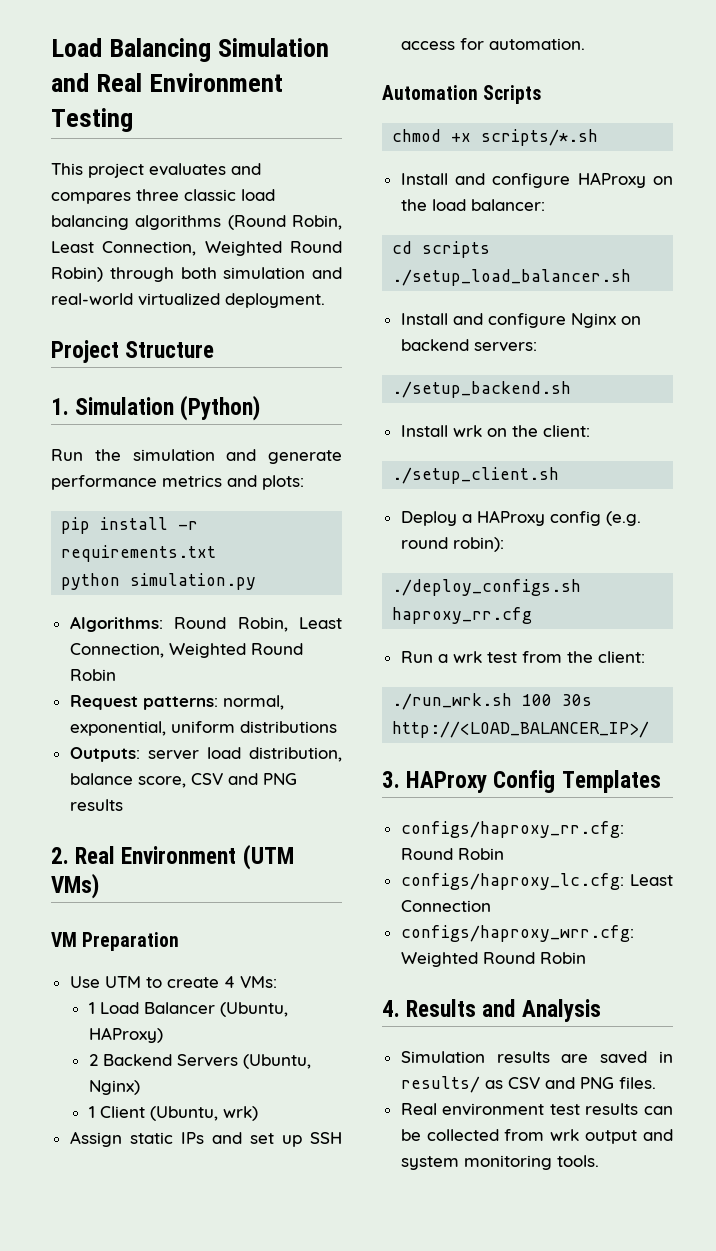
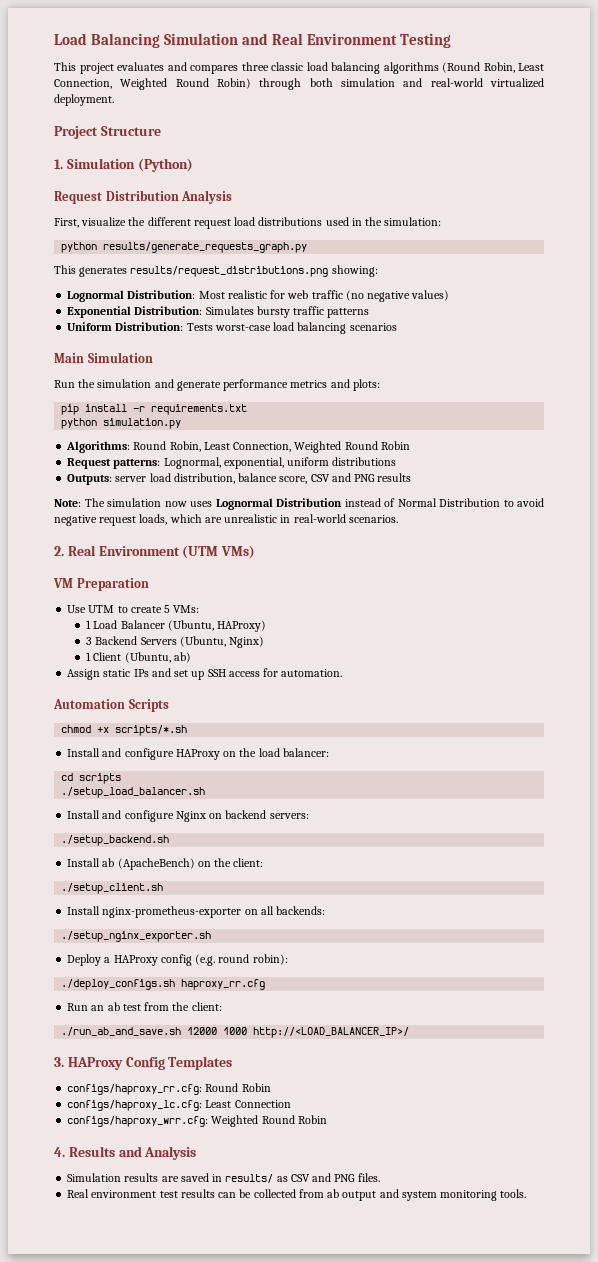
(261, 408) none -> [54,190,233,204] [54,217,442,229] [61,242,308,253] [54,265,378,277] [67,290,450,302] [67,306,370,318] [67,322,397,334] [54,352,153,363] // Request Distribution Analysis // First, visualize the different request load distributions used in the simulation: // python results/generate_requests_graph.py // This generates results/request_distributions.png showing: // Lognormal Distribution: Most realistic for web traffic (no negative values) // Exponential Distribution: Simulates bursty traffic patterns // Uniform Distribution: Tests worst-case load balancing scenarios // Main Simulation
[222,695,284,710] normal, -> [163,457,221,469] Lognormal,
(123, 805) none -> [54,498,544,510] [54,514,398,526] // Note: The simulation now uses Lognormal Distribution instead of Normal Distribution to avoid negative request loads, which are unrealistic in real-world scenarios.
[223,976,235,988] 4 -> [164,605,171,613] 5
[88,1054,98,1066] 2 -> [86,637,93,645] 3
[222,1106,258,1121] wrk) -> [173,652,191,663] ab)
[452,425,482,437] wrk -> [102,858,195,870] ab (ApacheBench)
(560, 475) none -> [67,906,326,918] [61,931,212,942] // Install nginx-prometheus-exporter on all backends: // ./setup_nginx_exporter.sh
[437,651,482,663] a wrk -> [91,1002,120,1011] an ab
[392,693,593,710] ./run_wrk.sh 100 30s -> [61,1027,248,1036] ./run_ab_and_save.sh 12000 1000
[550,1129,580,1141] wrk -> [327,1189,340,1198] ab

